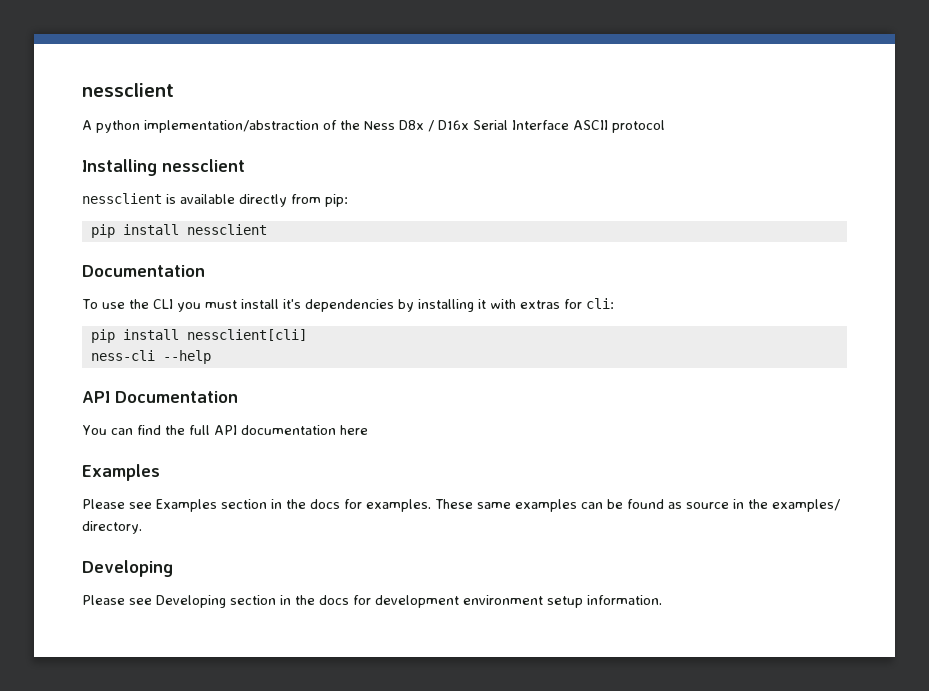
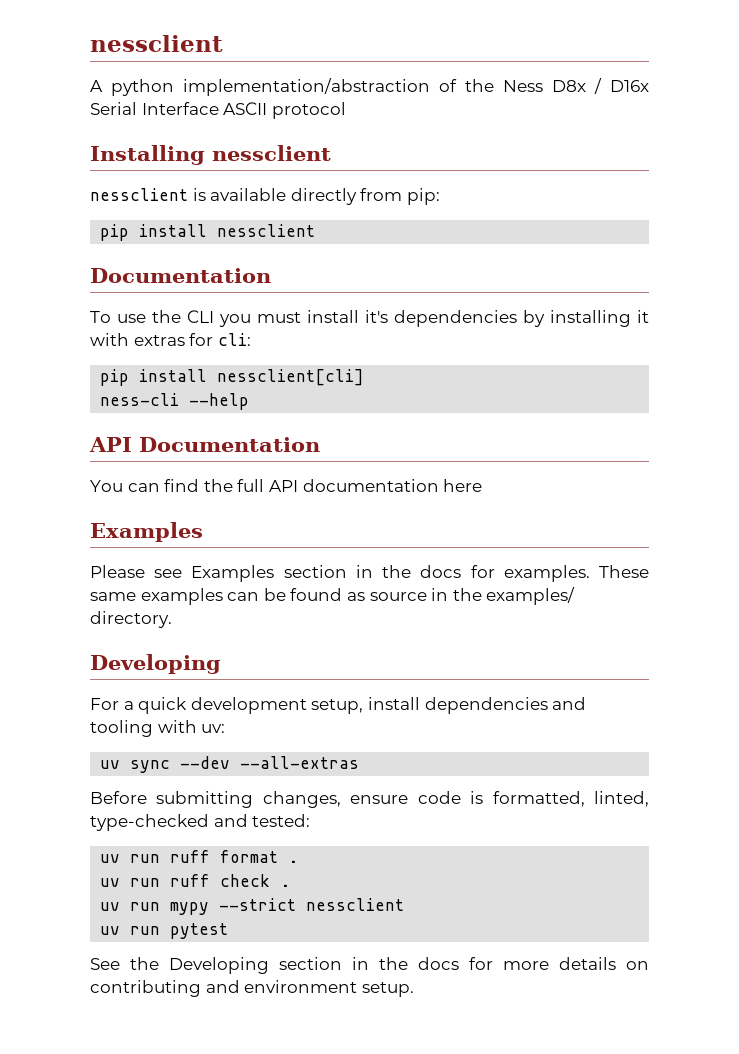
[82,595,152,605] Please see -> [90,697,587,714] [90,720,226,737] [100,756,360,773] [90,791,649,808] [90,814,311,831] [100,850,299,863] [100,874,291,887] [100,898,405,915] [100,923,229,939] [90,957,159,970] For a quick development setup, install dependencies and tooling with uv: // uv sync --dev --all-extras // Before submitting changes, ensure code is formatted, linted, type-checked and tested: // uv run ruff format . // uv run ruff check . // uv run mypy --strict nessclient // uv run pytest // See the
[375,595,662,608] development environment setup information. -> [503,957,649,970] [90,980,414,997] more details on contributing and environment setup.

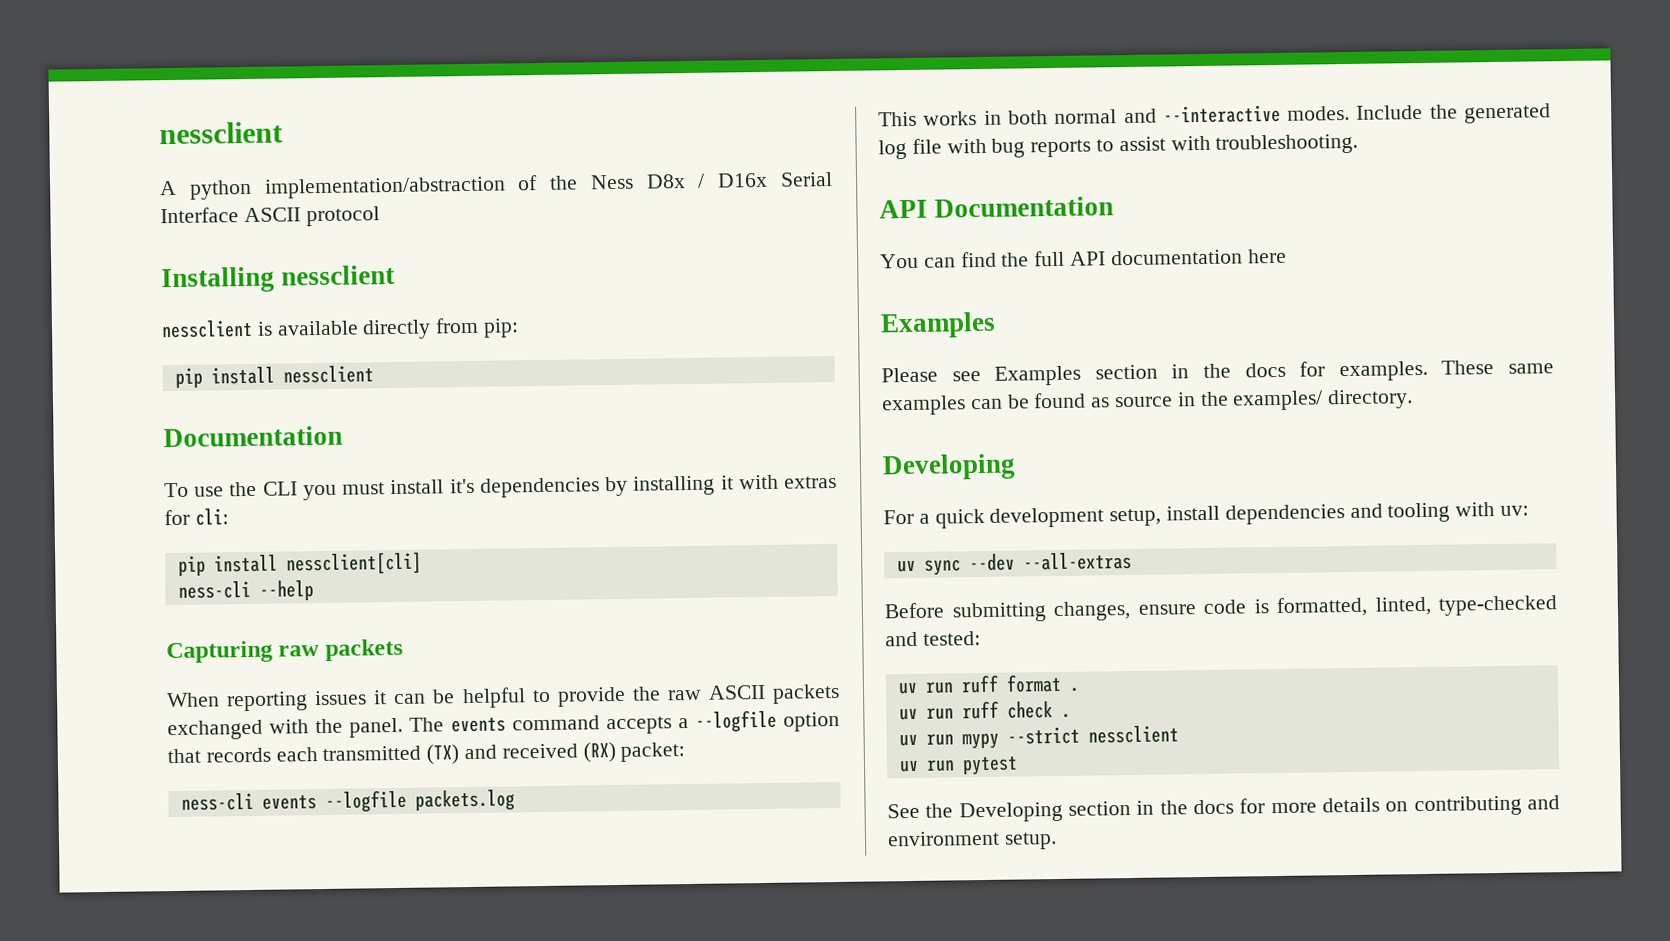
(250, 401) none -> [166,638,403,664] [166,683,840,712] [167,709,841,741] [167,742,686,765] [180,789,515,813] [878,103,1551,127] [878,133,1359,160] // Capturing raw packets // When reporting issues it can be helpful to provide the raw ASCII packets exchanged with the panel. The events command accepts a --logfile option that records each transmitted (TX) and received (RX) packet: // ness-cli events --logfile packets.log // This works in both normal and --interactive modes. Include the generated log file with bug reports to assist with troubleshooting.

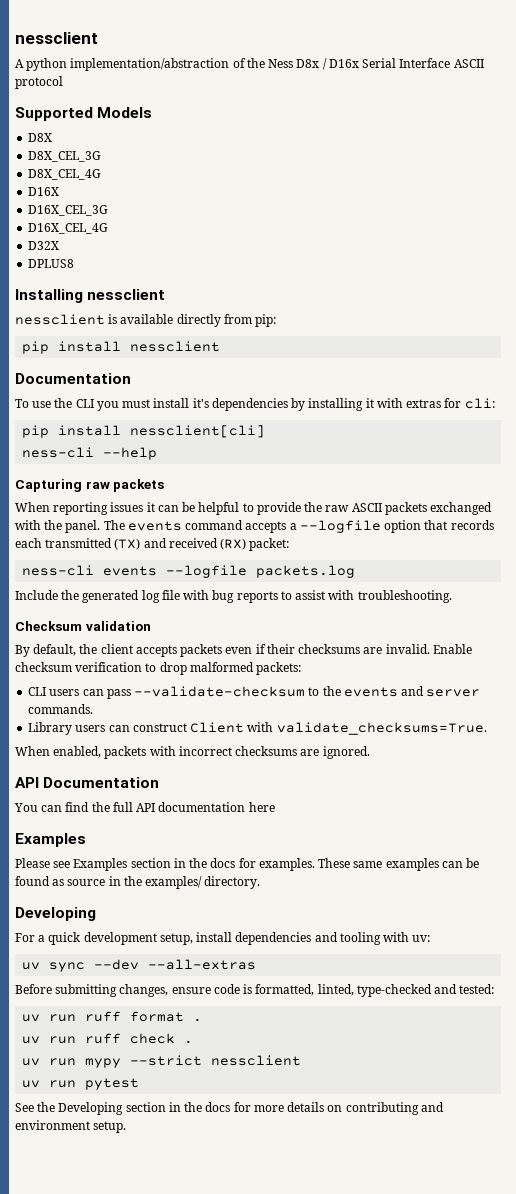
(380, 216) none -> [15,107,153,121] [28,133,53,142] [28,151,102,162] [28,169,102,180] [28,187,60,196] [28,205,109,216] [28,223,109,234] [28,241,60,250] [28,259,75,268] // Supported Models // D8X // D8X_CEL_3G // D8X_CEL_4G // D16X // D16X_CEL_3G // D16X_CEL_4G // D32X // DPLUS8
[878,104,1351,127] This works in both normal and --interactive modes. -> (356, 571) none
(1359, 144) none -> [15,621,151,631] [15,644,472,657] [15,662,302,675] [28,686,481,699] [28,704,94,714] [28,722,487,735] [15,746,370,759] // Checksum validation // By default, the client accepts packets even if their checksums are invalid. Enable checksum verification to drop malformed packets: // CLI users can pass --validate-checksum to the events and server commands. // Library users can construct Client with validate_checksums=True. // When enabled, packets with incorrect checksums are ignored.

